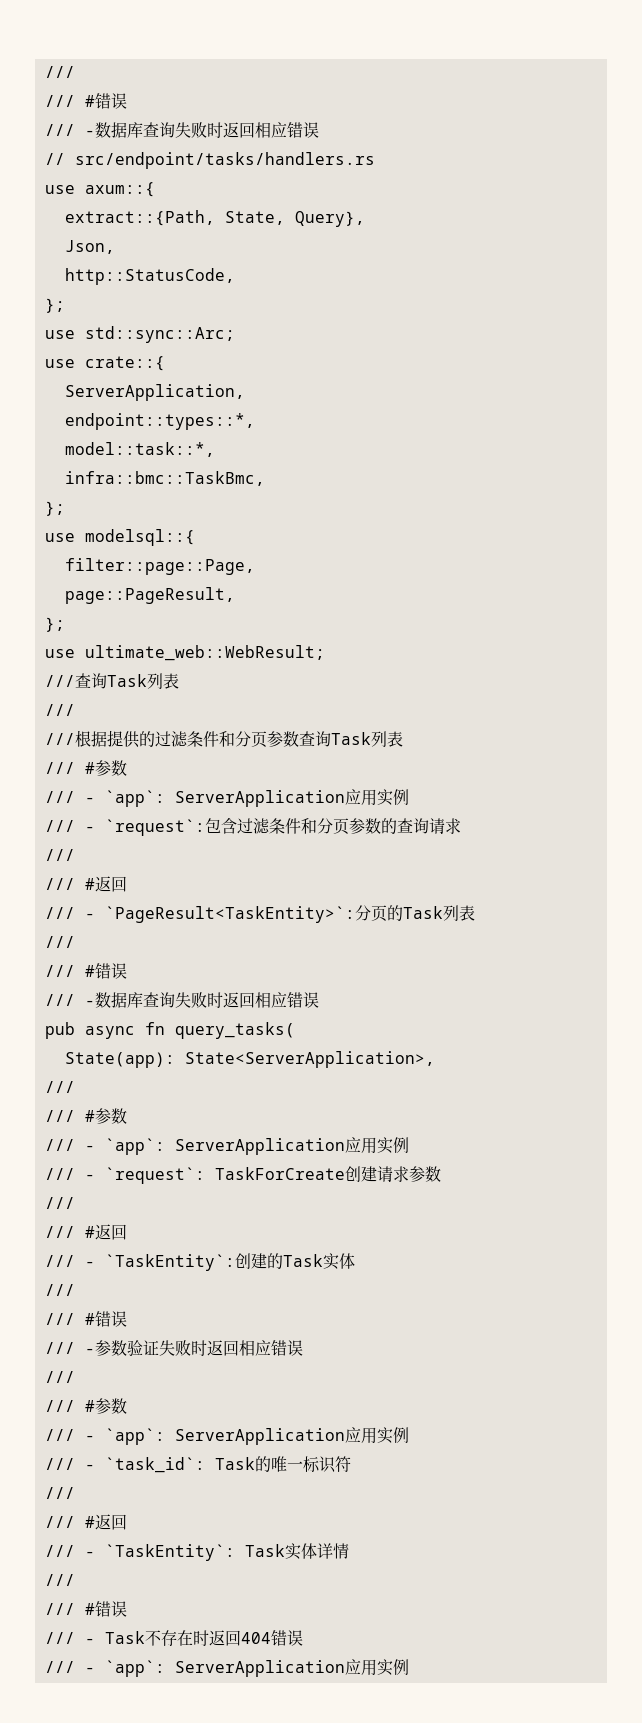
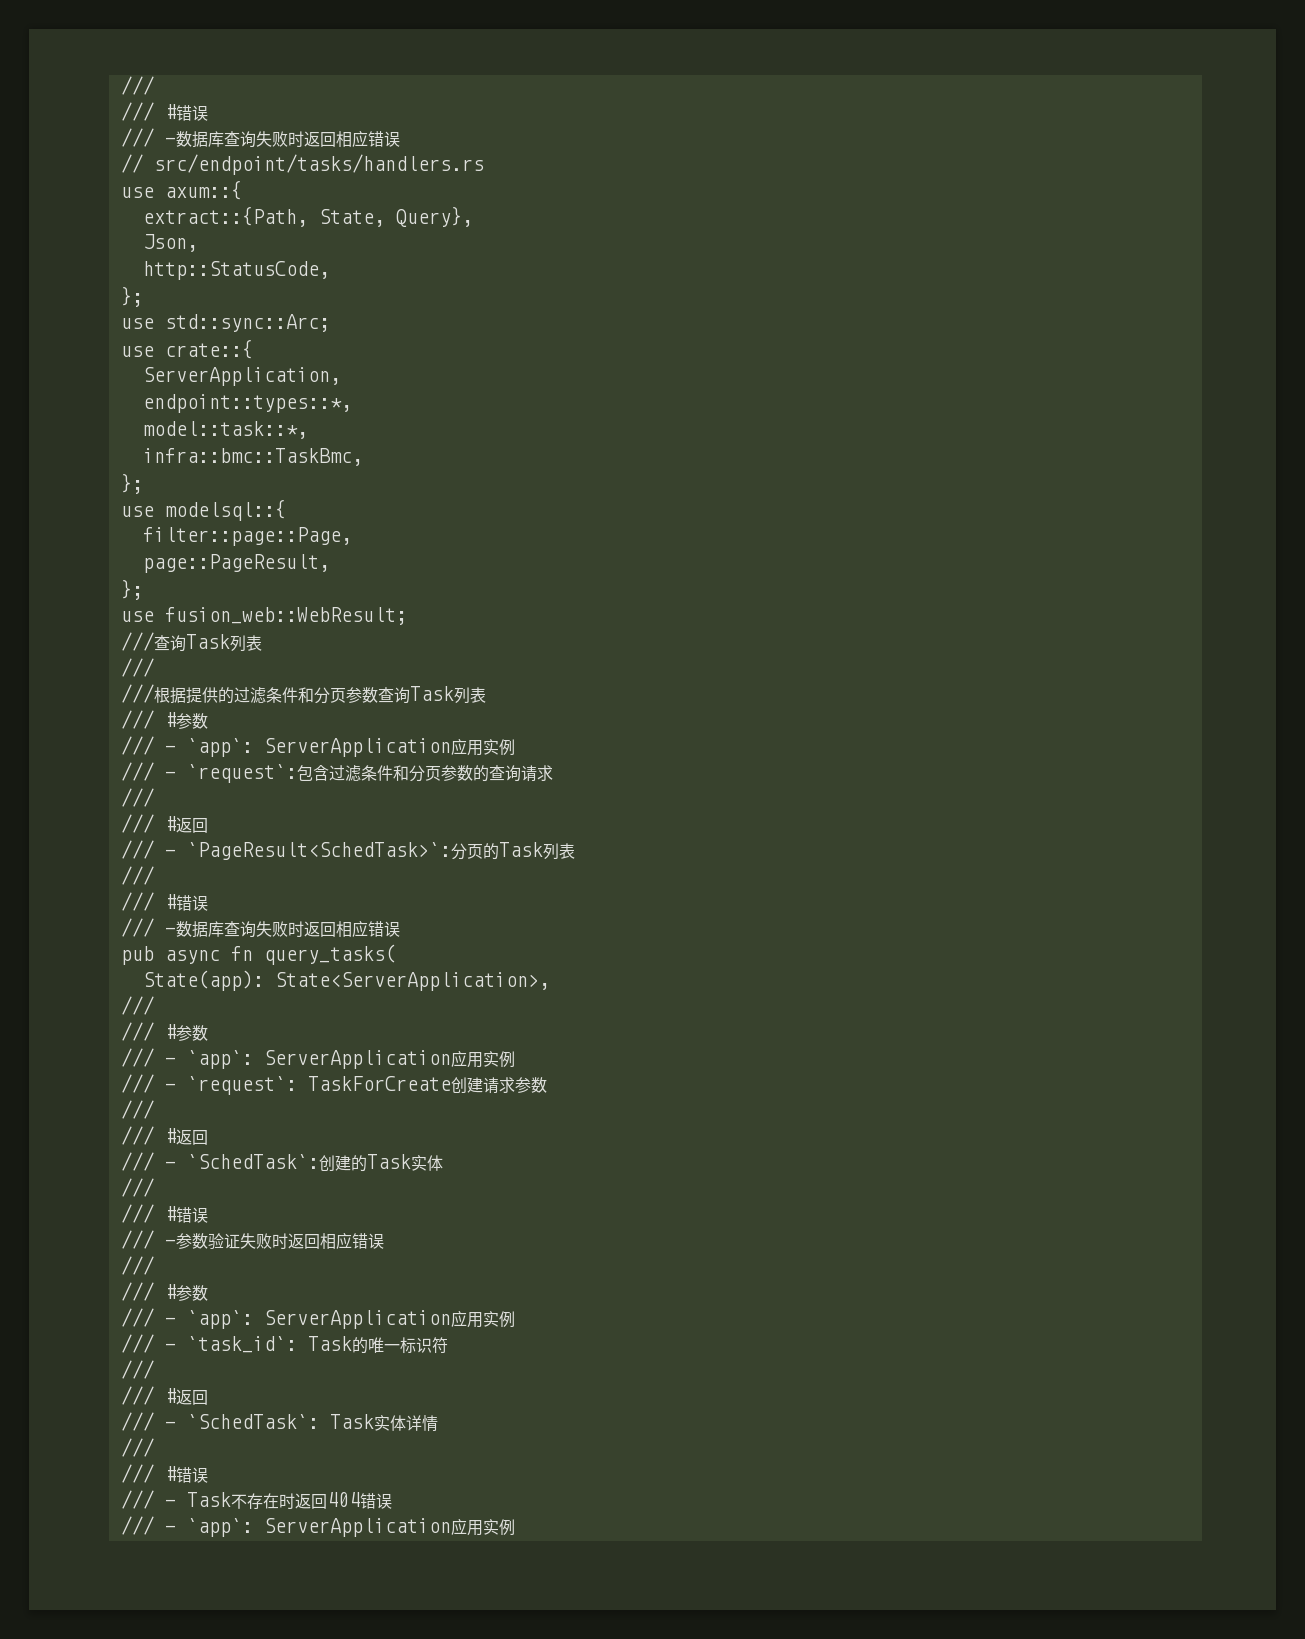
[84,645,325,661] ultimate_web::WebResult; -> [165,607,407,625] fusion_web::WebResult;
[104,906,355,923] `PageResult<TaskEntity>`: -> [187,842,451,860] `PageResult<SchedTask>`:
[104,1254,235,1271] `TaskEntity`: -> [187,1154,319,1169] `SchedTask`:
[104,1544,235,1561] `TaskEntity`: -> [187,1414,319,1429] `SchedTask`:

